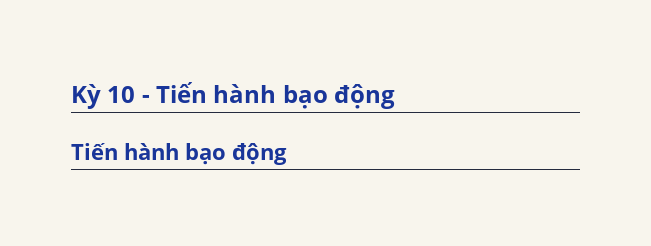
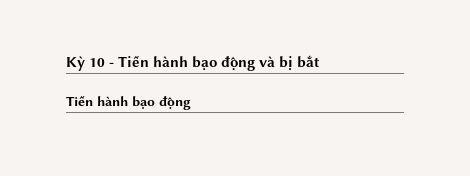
(396, 96) none -> [259,55,321,71] và bị bắt

